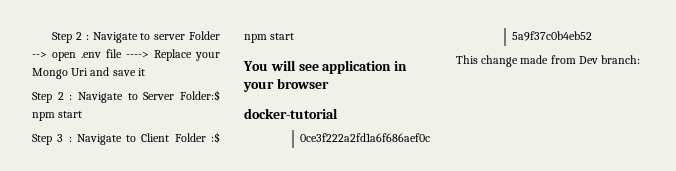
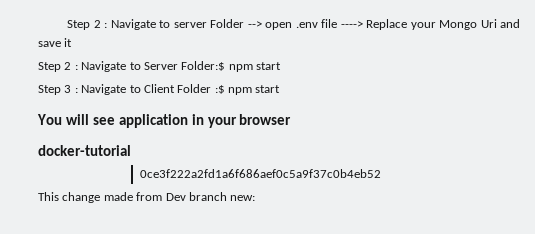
[601,55,641,64] branch: -> [188,192,256,201] branch new:

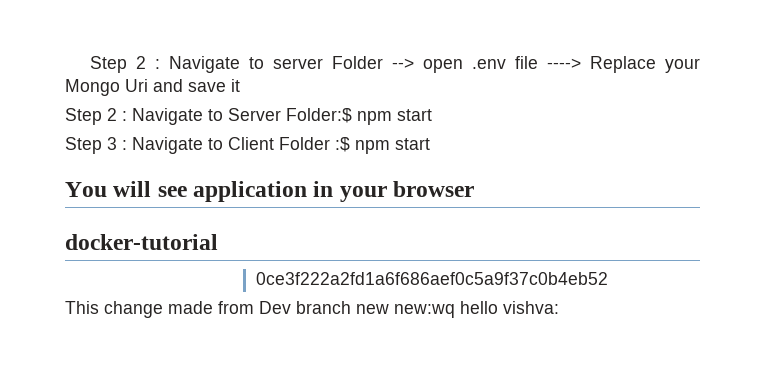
[230,195,256,201] new: -> [356,301,559,318] new new:wq hello vishva:

